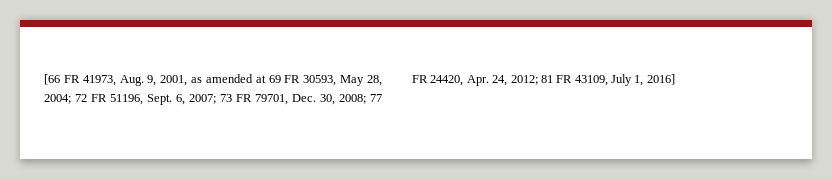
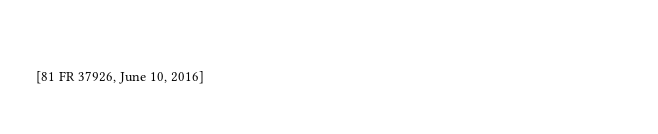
[44,74,382,86] [44,94,382,105] [412,74,644,86] [66 FR 41973, Aug. 9, 2001, as amended at 69 FR 30593, May 28, 2004; 72 FR 51196, Sept. 6, 2007; 73 FR 79701, Dec. 30, 2008; 77 FR 24420, Apr. 24, 2012; 81 FR 43109, July 1, -> [36,71,167,84] [81 FR 37926, June 10,

